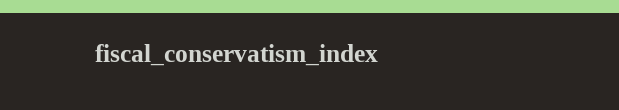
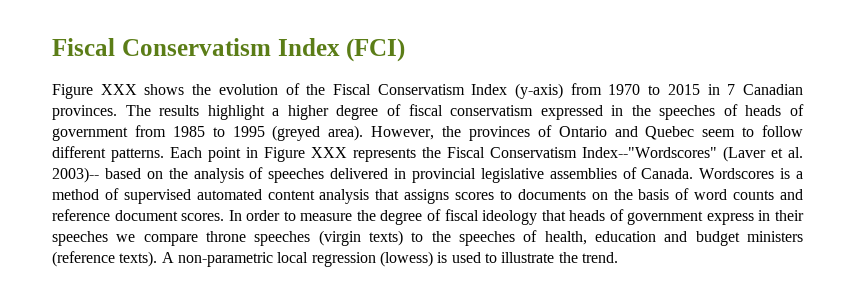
[95,44,378,66] fiscal_conservatism_index -> [52,38,406,62] [52,83,804,99] [52,104,804,120] [52,125,803,141] [52,146,803,162] [52,167,803,183] [52,188,803,204] [52,209,804,225] [52,230,803,246] [52,251,618,267] Fiscal Conservatism Index (FCI) // Figure XXX shows the evolution of the Fiscal Conservatism Index (y-axis) from 1970 to 2015 in 7 Canadian provinces. The results highlight a higher degree of fiscal conservatism expressed in the speeches of heads of government from 1985 to 1995 (greyed area). However, the provinces of Ontario and Quebec seem to follow different patterns. Each point in Figure XXX represents the Fiscal Conservatism Index--"Wordscores" (Laver et al. 2003)-- based on the analysis of speeches delivered in provincial legislative assemblies of Canada. Wordscores is a method of supervised automated content analysis that assigns scores to documents on the basis of word counts and reference document scores. In order to measure the degree of fiscal ideology that heads of government express in their speeches we compare throne speeches (virgin texts) to the speeches of health, education and budget ministers (reference texts). A non-parametric local regression (lowess) is used to illustrate the trend.

